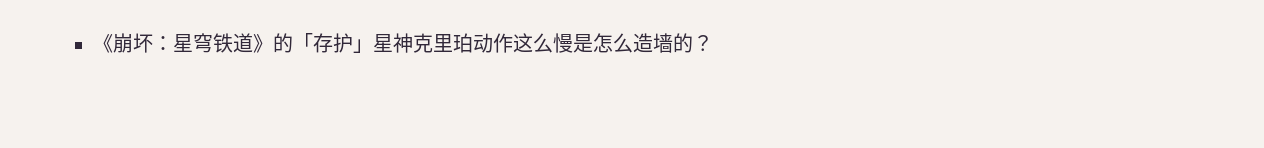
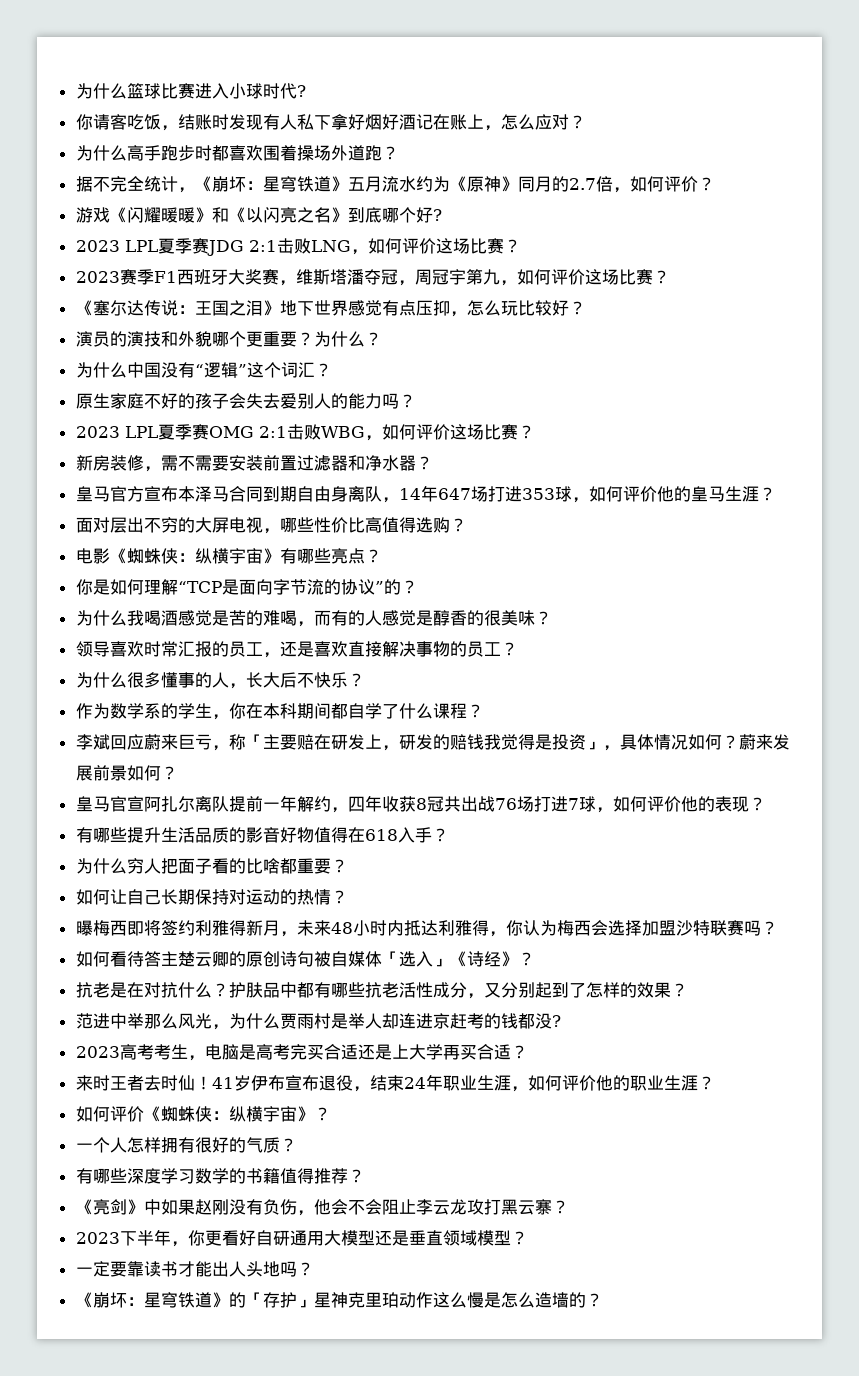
(93, 43) none -> [75,83,306,99] [75,114,586,131] [75,145,399,161] [75,176,715,193] [75,207,442,223] [75,238,521,256] [75,269,670,286] [75,300,586,317] [75,331,382,347] [75,362,332,378] [75,393,416,409] [75,424,535,441] [75,455,433,472] [75,485,776,503] [75,517,467,534] [75,548,382,564] [75,579,418,595] [75,610,552,627] [75,641,518,658] [75,672,365,689] [75,703,484,720] [75,734,790,751] [75,765,178,781] [75,795,766,813] [75,827,449,843] [75,858,348,874] [75,889,348,905] [75,920,778,937] [75,951,535,967] [75,982,688,999] [75,1013,561,1030] [75,1044,528,1061] [75,1074,715,1092] [75,1106,331,1122] [75,1137,297,1153] [75,1168,365,1184] [75,1199,569,1216] [75,1229,528,1247] [75,1261,314,1277] 为什么篮球比赛进入小球时代? // 你请客吃饭，结账时发现有人私下拿好烟好酒记在账上，怎么应对？ // 为什么高手跑步时都喜欢围着操场外道跑？ // 据不完全统计，《崩坏：星穹铁道》五月流水约为《原神》同月的2.7倍，如何评价？ // 游戏《闪耀暖暖》和《以闪亮之名》到底哪个好? // 2023 LPL夏季赛JDG 2:1击败LNG，如何评价这场比赛？ // 2023赛季F1西班牙大奖赛，维斯塔潘夺冠，周冠宇第九，如何评价这场比赛？ // 《塞尔达传说：王国之泪》地下世界感觉有点压抑，怎么玩比较好？ // 演员的演技和外貌哪个更重要？为什么？ // 为什么中国没有“逻辑”这个词汇？ // 原生家庭不好的孩子会失去爱别人的能力吗？ // 2023 LPL夏季赛OMG 2:1击败WBG，如何评价这场比赛？ // 新房装修，需不需要安装前置过滤器和净水器？ // 皇马官方宣布本泽马合同到期自由身离队，14年647场打进353球，如何评价他的皇马生涯？ // 面对层出不穷的大屏电视，哪些性价比高值得选购？ // 电影《蜘蛛侠：纵横宇宙》有哪些亮点？ // 你是如何理解“TCP是面向字节流的协议”的？ // 为什么我喝酒感觉是苦的难喝，而有的人感觉是醇香的很美味？ // 领导喜欢时常汇报的员工，还是喜欢直接解决事物的员工？ // 为什么很多懂事的人，长大后不快乐？ // 作为数学系的学生，你在本科期间都自学了什么课程？ // 李斌回应蔚来巨亏，称「主要赔在研发上，研发的赔钱我觉得是投资」，具体情况如何？蔚来发展前景如何？ // 皇马官宣阿扎尔离队提前一年解约，四年收获8冠共出战76场打进7球，如何评价他的表现？ // 有哪些提升生活品质的影音好物值得在618入手？ // 为什么穷人把面子看的比啥都重要？ // 如何让自己长期保持对运动的热情？ // 曝梅西即将签约利雅得新月，未来48小时内抵达利雅得，你认为梅西会选择加盟沙特联赛吗？ // 如何看待答主楚云卿的原创诗句被自媒体「选入」《诗经》？ // 抗老是在对抗什么？护肤品中都有哪些抗老活性成分，又分别起到了怎样的效果？ // 范进中举那么风光，为什么贾雨村是举人却连进京赶考的钱都没? // 2023高考考生，电脑是高考完买合适还是上大学再买合适？ // 来时王者去时仙！41岁伊布宣布退役，结束24年职业生涯，如何评价他的职业生涯？ // 如何评价《蜘蛛侠：纵横宇宙》？ // 一个人怎样拥有很好的气质？ // 有哪些深度学习数学的书籍值得推荐？ // 《亮剑》中如果赵刚没有负伤，他会不会阻止李云龙攻打黑云寨？ // 2023下半年，你更看好自研通用大模型还是垂直领域模型？ // 一定要靠读书才能出人头地吗？ //

